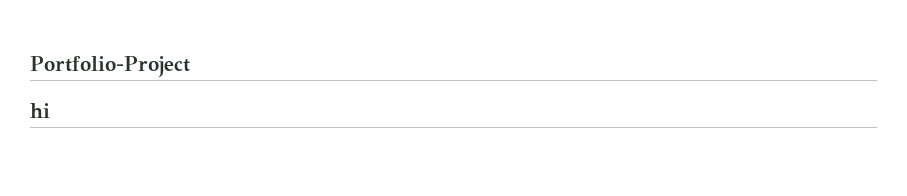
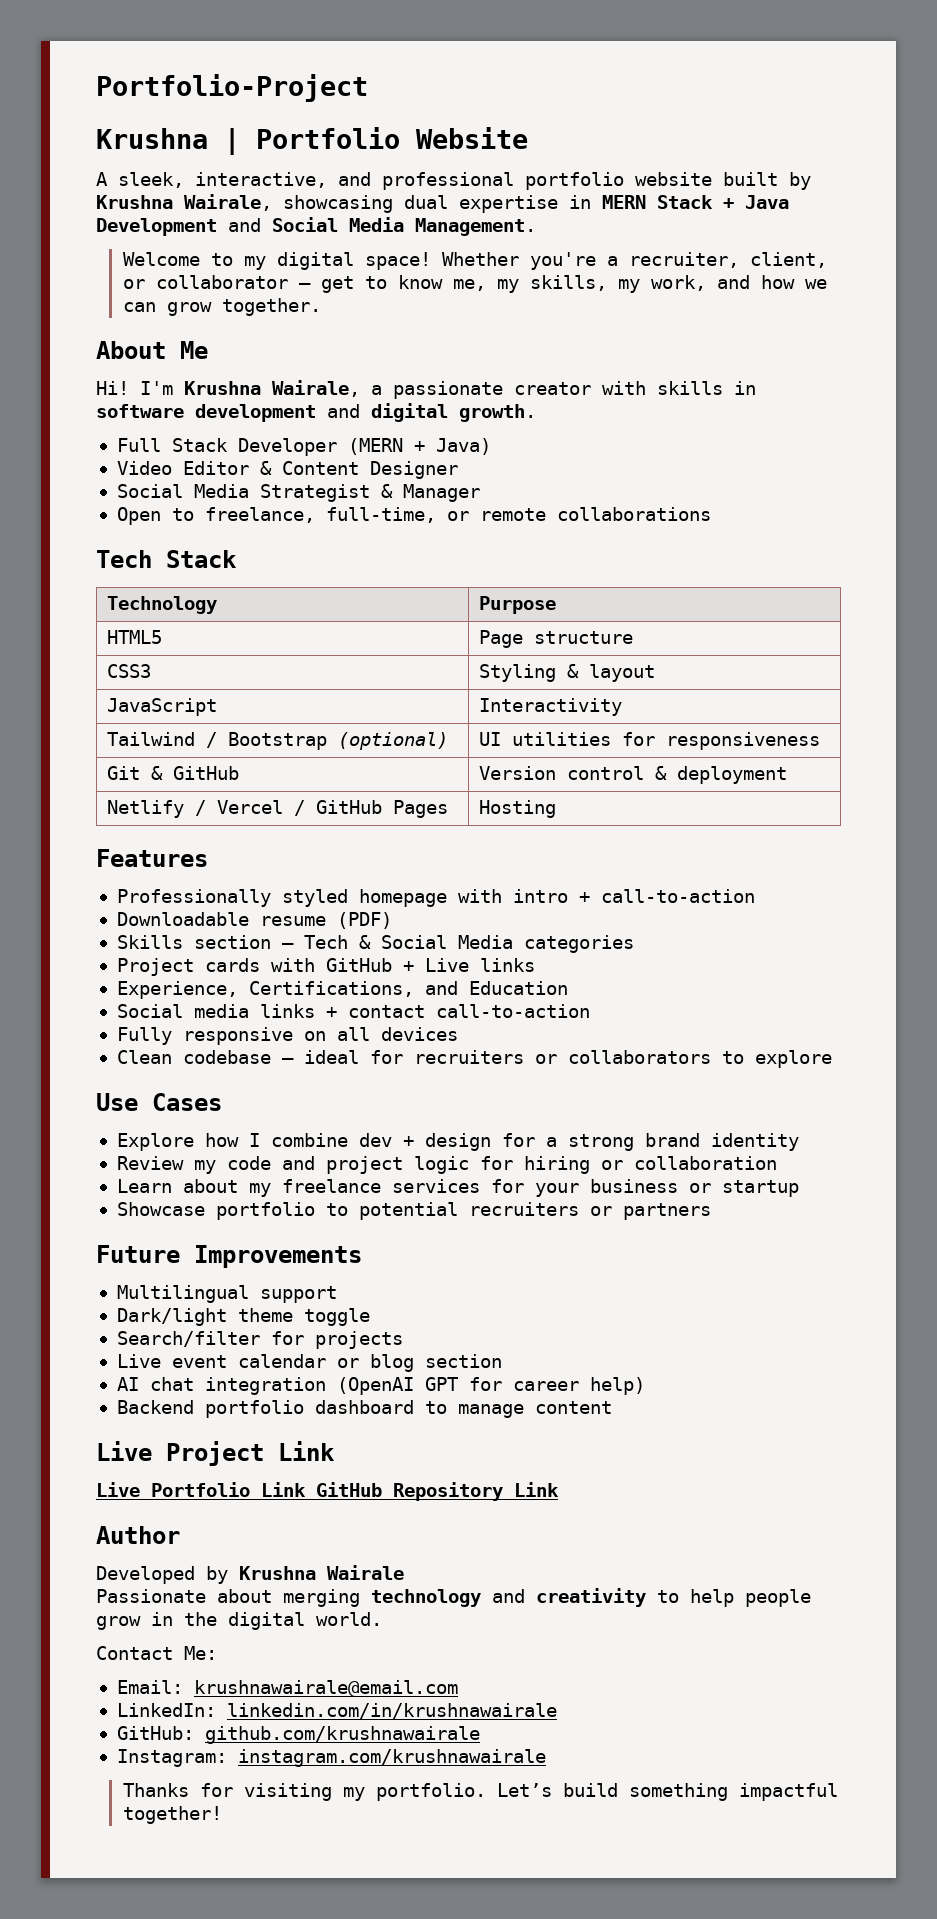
[30,103,50,118] hi -> [96,127,528,155] [96,172,811,190] [96,194,789,213] [96,217,536,236] [122,252,827,270] [122,275,827,293] [122,298,321,316] [96,341,208,359] [96,380,756,399] [96,403,536,422] [116,438,491,456] [116,461,458,479] [116,484,480,502] [116,507,711,525] [96,550,237,568] [106,596,217,614] [478,596,556,614] [106,630,162,644] [478,630,633,648] [106,664,151,678] [478,664,655,682] [106,698,217,716] [478,698,622,716] [106,732,448,750] [478,732,820,750] [106,766,239,780] [478,766,787,784] [106,800,448,818] [478,800,556,818] [96,849,208,867] [116,889,755,907] [116,912,392,929] [116,935,634,953] [116,958,535,976] [116,981,568,999] [116,1004,590,1018] [116,1027,458,1045] [116,1050,832,1068] [96,1093,222,1111] [116,1133,799,1151] [116,1156,777,1174] [116,1179,799,1197] [116,1202,711,1220] [96,1245,362,1268] [116,1285,337,1303] [116,1308,370,1326] [116,1331,403,1349] [116,1354,502,1372] [116,1377,645,1395] [116,1400,612,1418] [96,1441,335,1466] [96,1482,559,1501] [96,1526,180,1544] [96,1565,404,1584] [96,1588,811,1607] [96,1612,382,1630] [96,1646,217,1660] [116,1680,458,1697] [116,1703,557,1719] [116,1726,480,1744] [116,1749,546,1767] [122,1783,838,1801] [122,1806,222,1824] Krushna | Portfolio Website // A sleek, interactive, and professional portfolio website built by Krushna Wairale, showcasing dual expertise in MERN Stack + Java Development and Social Media Management. // Welcome to my digital space! Whether you're a recruiter, client, or collaborator — get to know me, my skills, my work, and how we can grow together. // About Me // Hi! I'm Krushna Wairale, a passionate creator with skills in software development and digital growth. // Full Stack Developer (MERN + Java) // Video Editor & Content Designer // Social Media Strategist & Manager // Open to freelance, full-time, or remote collaborations // Tech Stack // Technology | Purpose // HTML5 | Page structure // CSS3 | Styling & layout // JavaScript | Interactivity // Tailwind / Bootstrap (optional) | UI utilities for responsiveness // Git & GitHub | Version control & deployment // Netlify / Vercel / GitHub Pages | Hosting // Features // Professionally styled homepage with intro + call-to-action // Downloadable resume (PDF) // Skills section – Tech & Social Media categories // Project cards with GitHub + Live links // Experience, Certifications, and Education // Social media links + contact call-to-action // Fully responsive on all devices // Clean codebase – ideal for recruiters or collaborators to explore // Use Cases // Explore how I combine dev + design for a strong brand identity // Review my code and project logic for hiring or collaboration // Learn about my freelance services for your business or startup // Showcase portfolio to potential recruiters or partners // Future Improvements // Multilingual support // Dark/light theme toggle // Search/filter for projects // Live event calendar or blog section // AI chat integration (OpenAI GPT for career help) // Backend portfolio dashboard to manage content // Live Project Link // Live Portfolio Link GitHub Repository Link // Author // Developed by Krushna Wairale // Passionate about merging technology and creativity to help people grow in the digital world. // Contact Me: // Email: krushnawairale@email.com // LinkedIn: linkedin.com/in/krushnawairale // GitHub: github.com/krushnawairale // Instagram: instagram.com/krushnawairale // Thanks for visiting my portfolio. Let’s build something impactful together!

